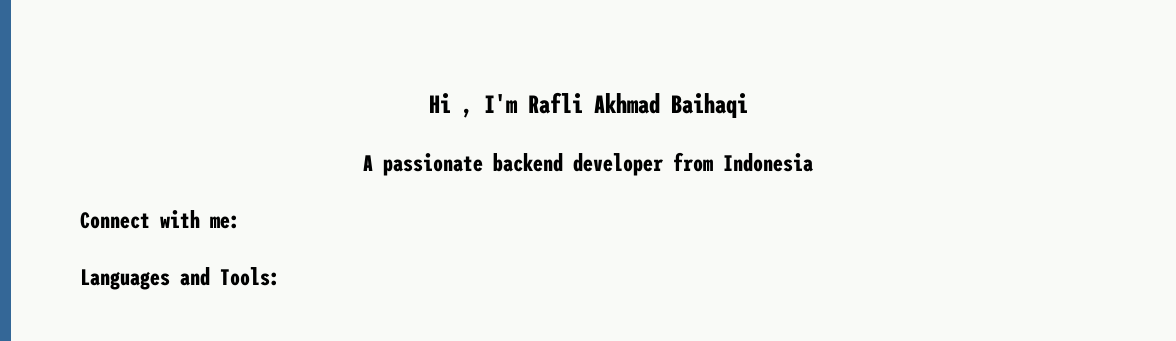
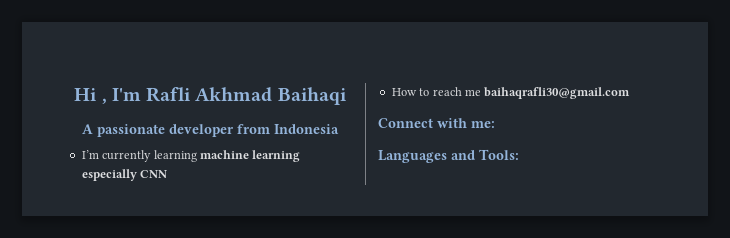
[493,153,563,172] backend -> (165, 130) none
(813, 162) none -> [81,150,301,162] [81,169,168,181] [391,87,631,99] // I’m currently learning machine learning especially CNN // How to reach me baihaqrafli30@gmail.com

